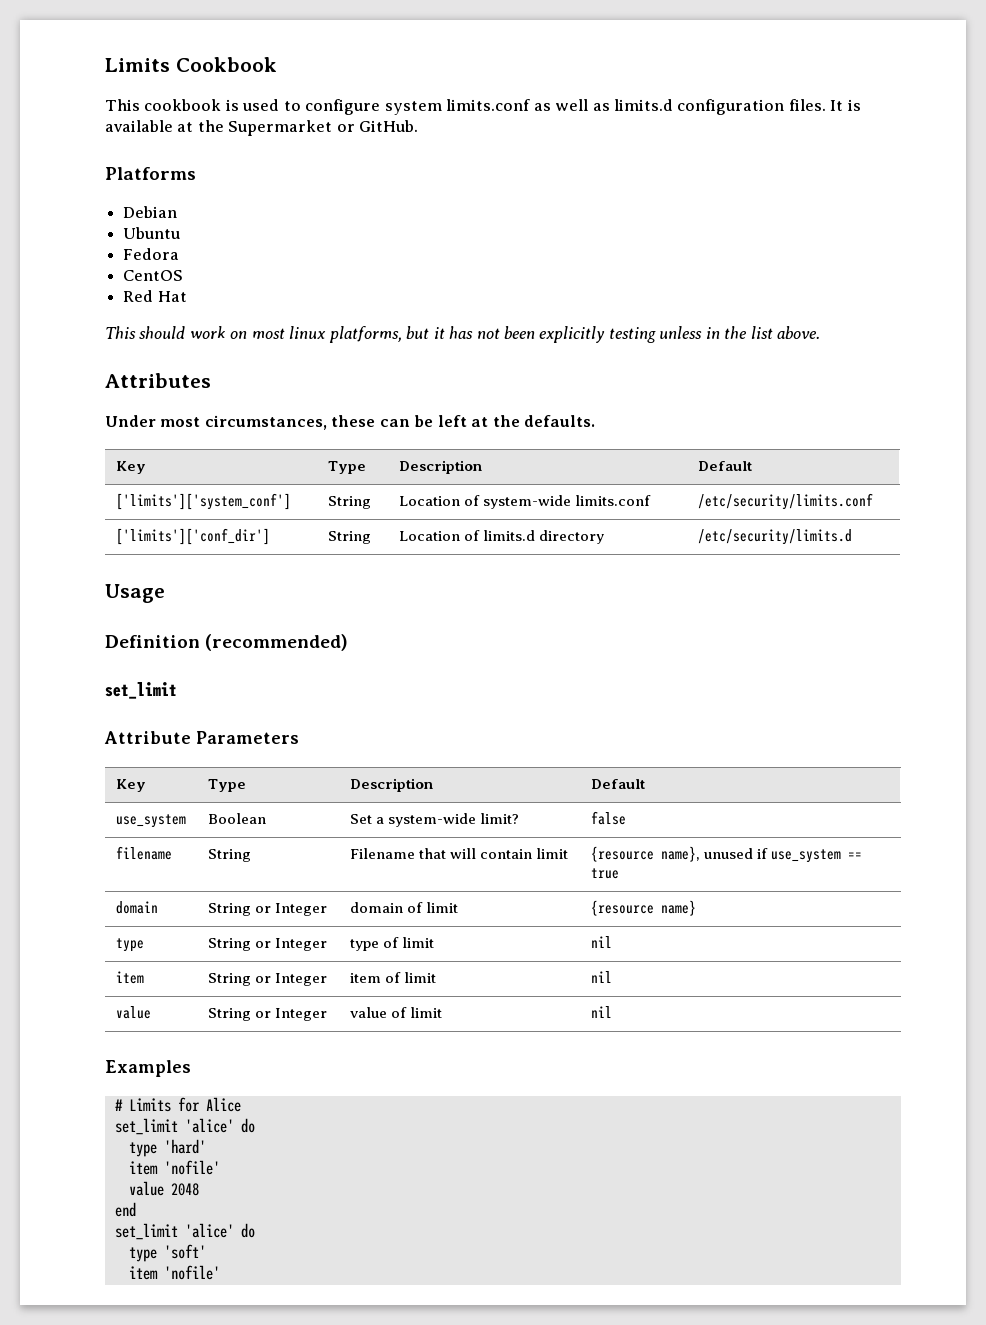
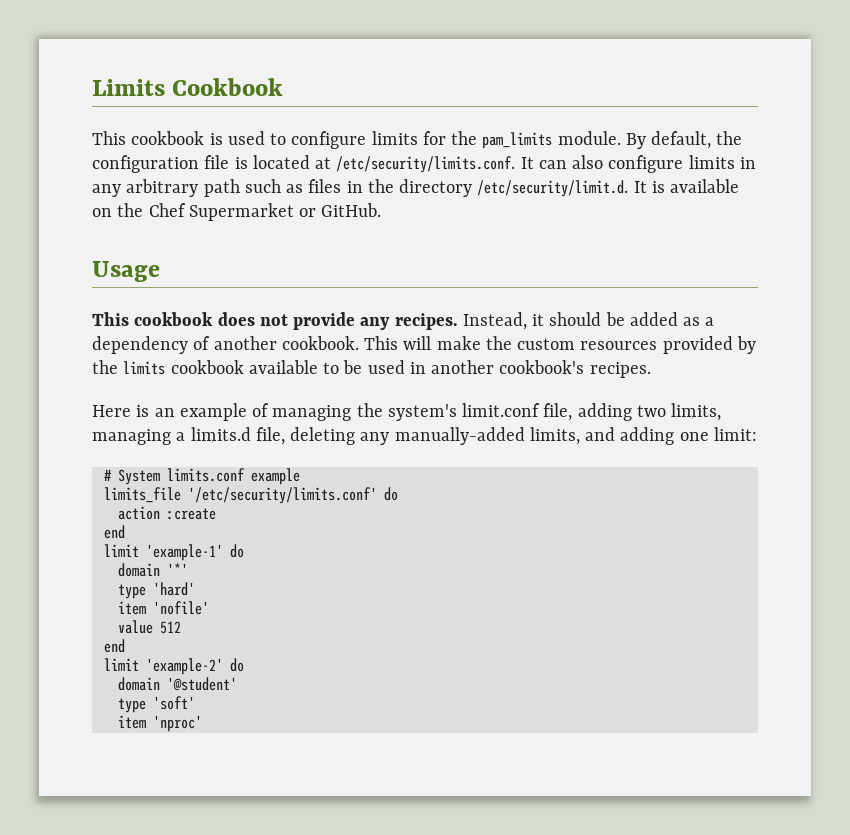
[384,99,861,115] [105,120,419,136] [105,167,196,180] [123,206,178,218] [123,227,181,239] [123,248,180,260] [123,270,184,281] [123,290,187,302] [105,326,821,343] [105,373,211,388] [105,415,596,430] [115,461,146,474] [327,461,366,474] [398,460,482,474] [697,461,752,471] [115,493,291,510] [327,496,371,509] [398,495,651,509] [697,493,873,510] [115,528,270,545] [327,531,371,544] [398,530,604,544] [697,529,852,545] [105,584,165,603] [105,634,349,651] [105,682,177,699] [104,731,299,744] [115,779,146,792] [207,779,246,792] [349,778,433,792] [590,779,645,789] [115,814,186,828] [207,813,266,824] [349,813,519,827] [590,811,626,825] [115,846,172,860] [207,849,251,862] [349,848,568,859] [590,846,862,863] [590,868,619,879] [115,901,158,914] [207,903,327,916] [349,902,458,913] [590,900,696,916] [115,938,144,952] [207,938,327,951] [349,937,434,951] [590,936,612,948] [115,971,144,984] [207,973,327,986] [349,972,436,983] [590,971,612,983] [115,1006,151,1019] [207,1008,327,1021] [349,1007,442,1018] [590,1006,612,1018] [105,1060,191,1077] [114,1097,241,1112] [114,1118,255,1135] system limits.conf as well as limits.d configuration files. It is available at the Supermarket or GitHub. // Platforms // Debian // Ubuntu // Fedora // CentOS // Red Hat // This should work on most linux platforms, but it has not been explicitly testing unless in the list above. // Attributes // Under most circumstances, these can be left at the defaults. // Key | Type | Description | Default // ['limits']['system_conf'] | String | Location of system-wide limits.conf | /etc/security/limits.conf // ['limits']['conf_dir'] | String | Location of limits.d directory | /etc/security/limits.d // Usage // Definition (recommended) // set_limit // Attribute Parameters // Key | Type | Description | Default // use_system | Boolean | Set a system-wide limit? | false // filename | String | Filename that will contain limit | {resource name}, unused if use_system == true // domain | String or Integer | domain of limit | {resource name} // type | String or Integer | type of limit | nil // item | String or Integer | item of limit | nil // value | String or Integer | value of limit | nil // Examples // # Limits for Alice // set_limit 'alice' do -> [371,131,743,149] [92,155,756,173] [92,179,740,197] [92,203,382,221] [92,261,160,282] [92,312,715,330] [92,336,756,354] [92,360,651,378] [92,403,722,421] [92,427,757,445] [103,468,300,485] [103,487,398,504] [117,506,216,520] [103,525,125,539] [103,544,244,561] [117,563,188,577] limits for the pam_limits module. By default, the configuration file is located at /etc/security/limits.conf. It can also configure limits in any arbitrary path such as files in the directory /etc/security/limit.d. It is available on the Chef Supermarket or GitHub. // Usage // This cookbook does not provide any recipes. Instead, it should be added as a dependency of another cookbook. This will make the custom resources provided by the limits cookbook available to be used in another cookbook's recipes. // Here is an example of managing the system's limit.conf file, adding two limits, managing a limits.d file, deleting any manually-added limits, and adding one limit: // # System limits.conf example // limits_file '/etc/security/limits.conf' do // action :create // end // limit 'example-1' do // domain '*'
[170,1183,199,1196] [114,1202,136,1217] [114,1223,255,1240] 2048 // end // set_limit 'alice' do -> [159,621,181,634] [103,639,125,653] [103,658,244,675] [117,677,237,691] 512 // end // limit 'example-2' do // domain '@student'
[163,1265,220,1280] 'nofile' -> [152,715,202,732] 'nproc'

